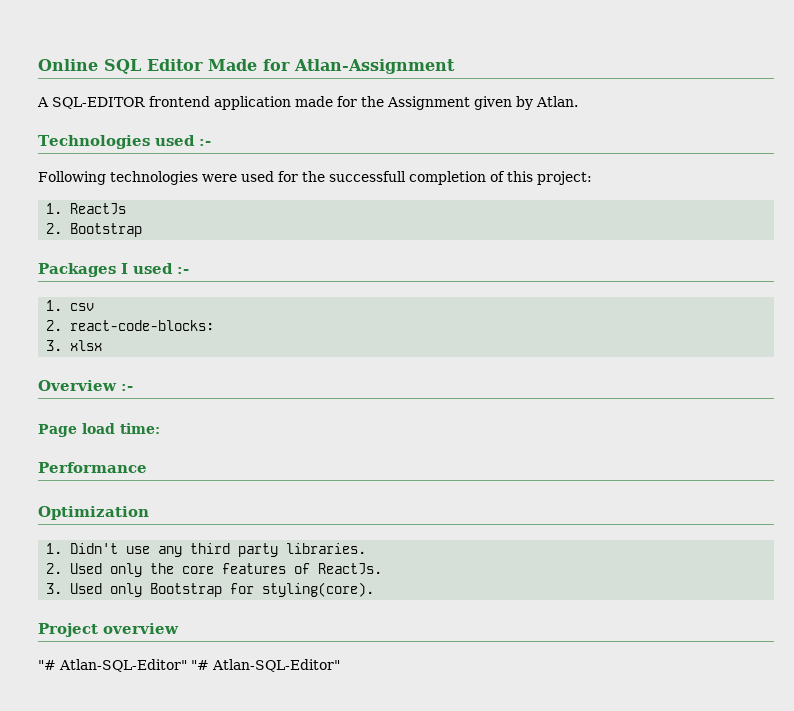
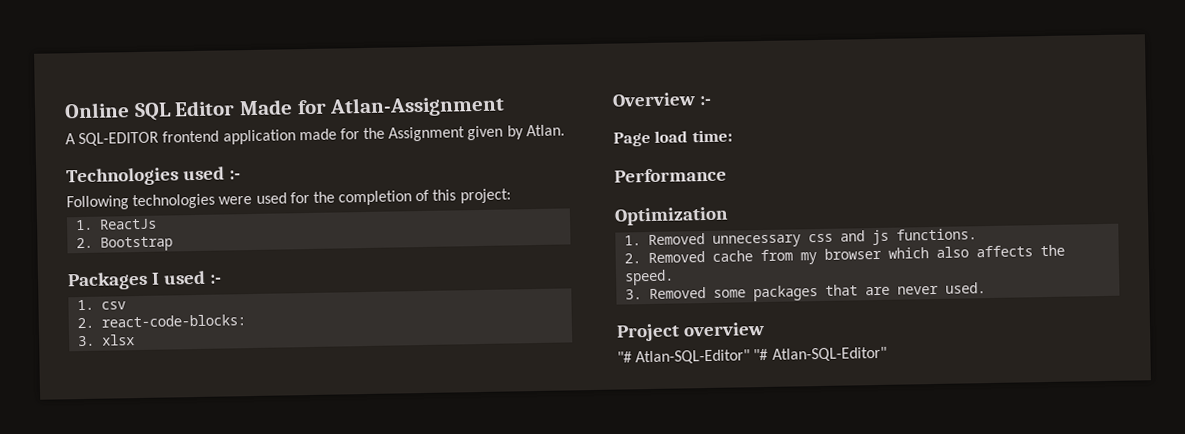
[329,171,406,182] successfull -> (335, 197) none
[70,543,367,557] [46,563,383,577] [46,582,375,597] Didn't use any third party libraries. // 2. Used only the core features of ReactJs. // 3. Used only Bootstrap for styling(core). -> [648,228,978,248] [624,244,1066,265] [624,269,675,286] [625,282,987,302] Removed unnecessary css and js functions. // 2. Removed cache from my browser which also affects the speed. // 3. Removed some packages that are never used.

